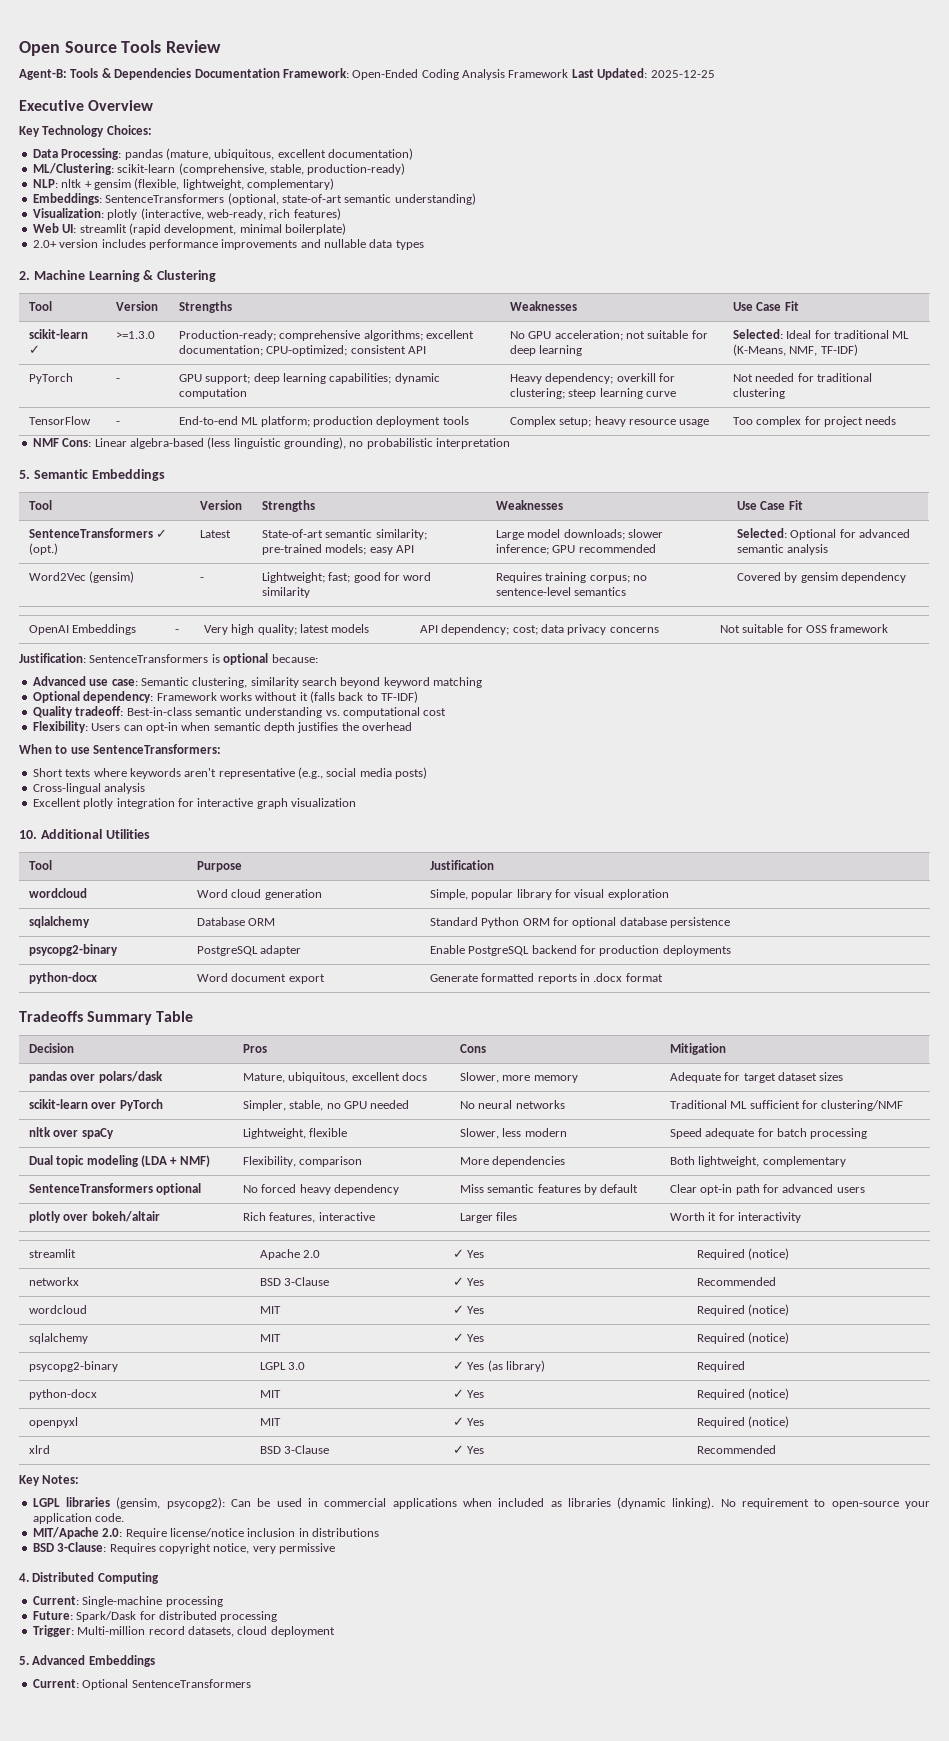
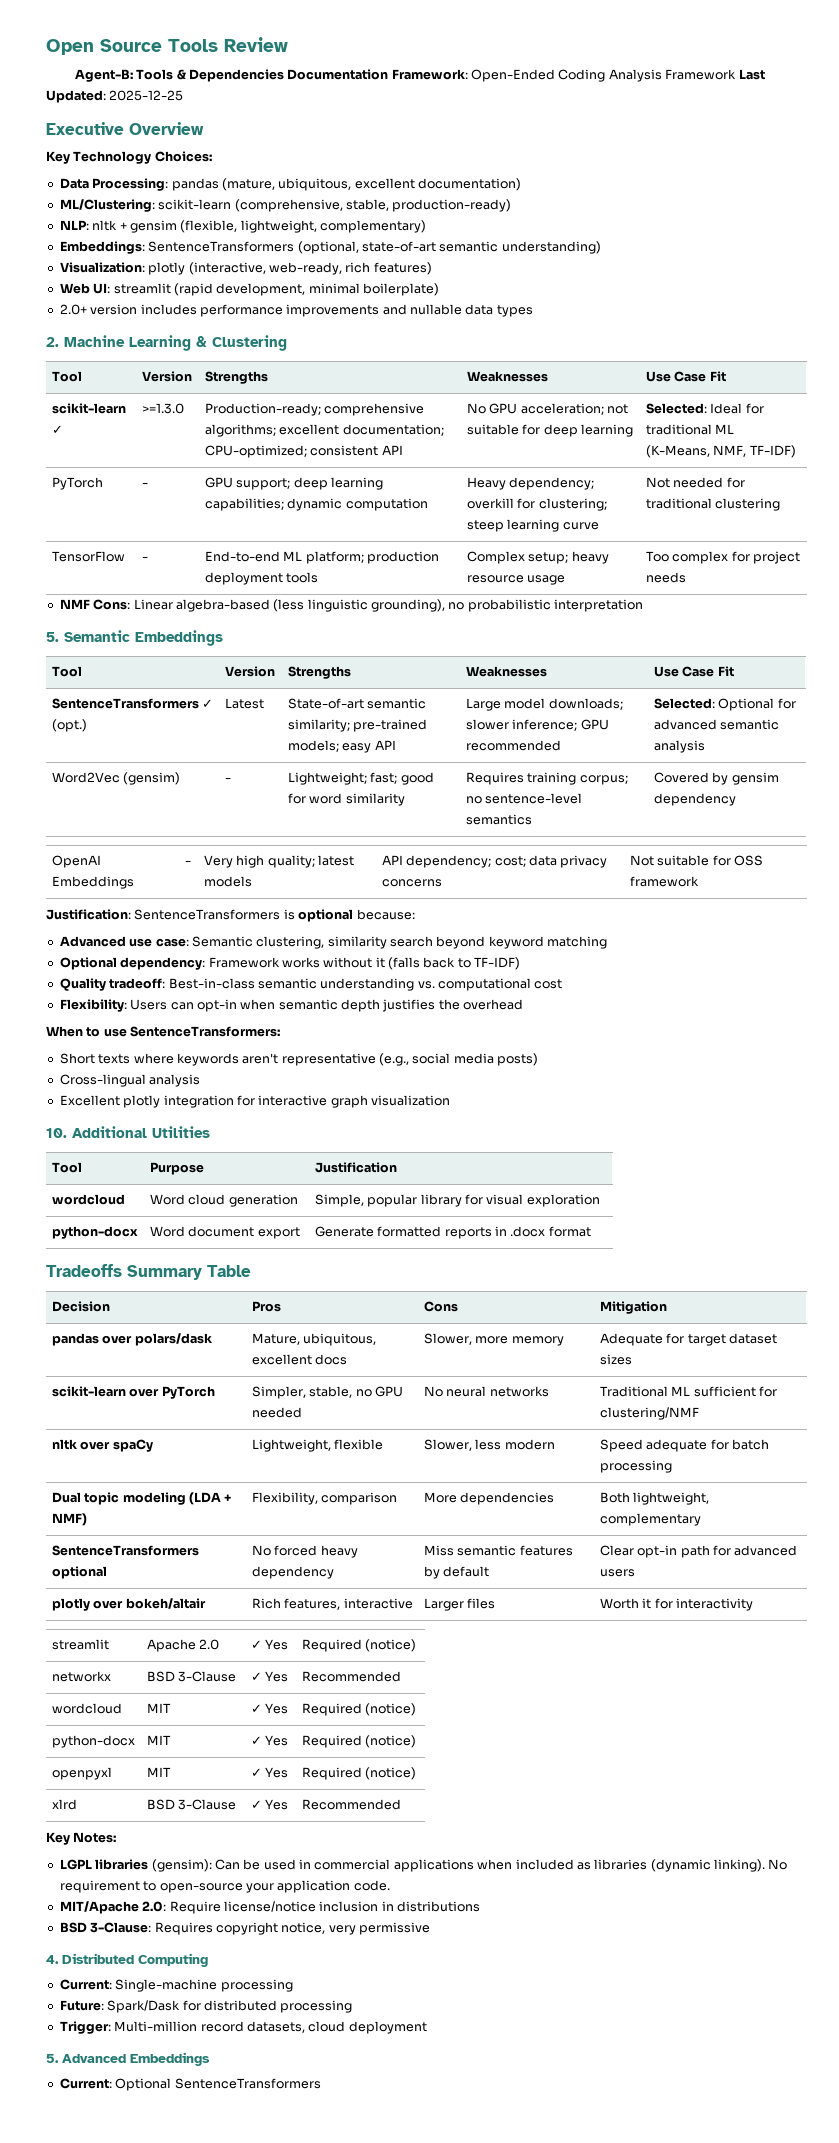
[28,916,90,928] [196,917,276,926] [429,917,731,928] [28,944,118,956] [196,945,302,956] [429,945,731,956] // sqlalchemy | Database ORM | Standard Python ORM for optional database persistence // psycopg2-binary | PostgreSQL adapter | Enable PostgreSQL backend for production deployments -> (600, 1200) none
[28,1333,88,1344] [259,1334,281,1342] [452,1333,485,1342] [696,1332,790,1344] [28,1361,118,1372] [259,1362,306,1370] [452,1360,545,1372] [696,1361,745,1372] // sqlalchemy | MIT | ✓ Yes | Required (notice) // psycopg2-binary | LGPL 3.0 | ✓ Yes (as library) | Required -> (417, 1709) none
[116,1497,225,1509] (gensim, psycopg2): -> [151,1859,212,1872] (gensim):

